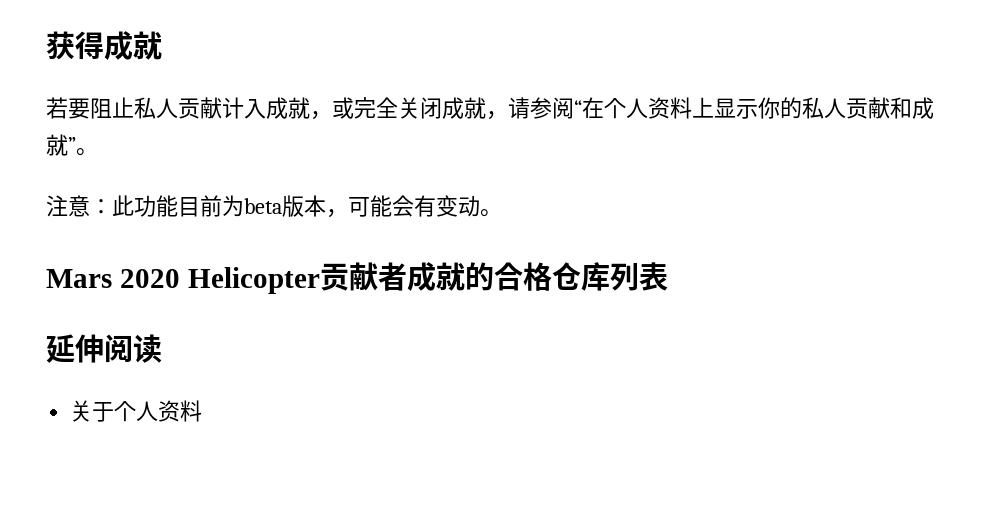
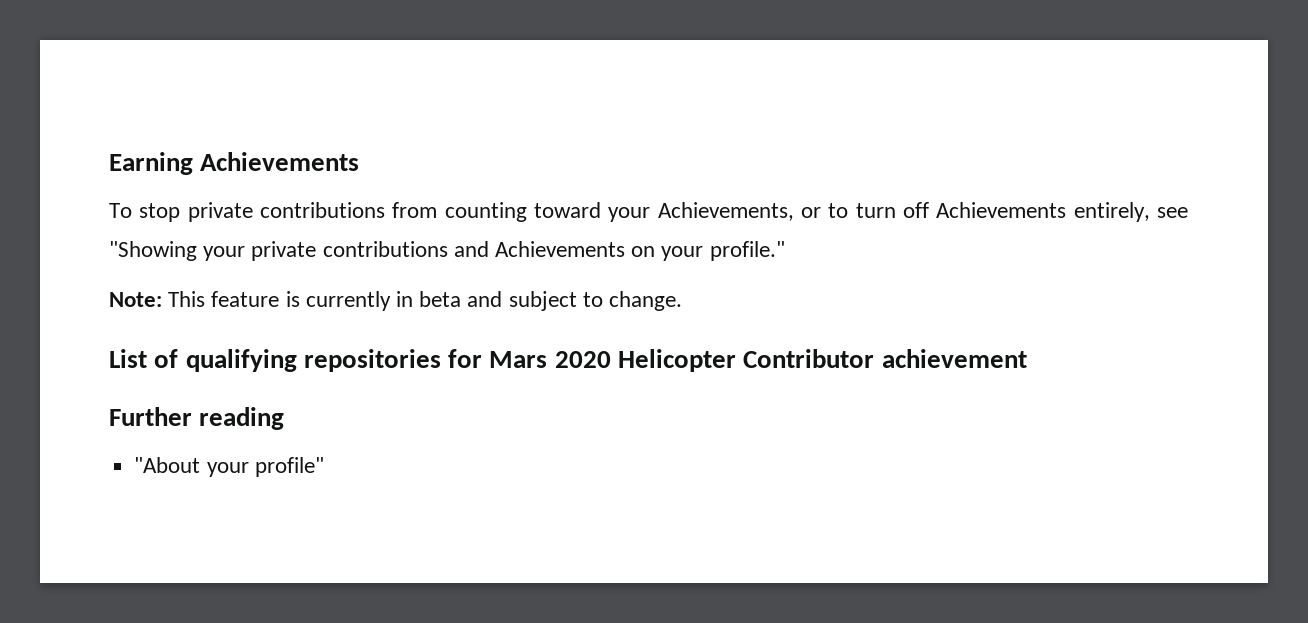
[46,31,162,60] [46,97,934,120] [46,134,98,156] [46,195,502,218] [46,262,668,294] [46,334,162,363] [70,400,203,422] 获得成就 // 若要阻止私人贡献计入成就，或完全关闭成就，请参阅“在个人资料上显示你的私人贡献和成就”。 // 注意：此功能目前为beta版本，可能会有变动。 // Mars 2020 Helicopter贡献者成就的合格仓库列表 // 延伸阅读 // 关于个人资料 -> [109,152,360,175] [109,202,1189,222] [109,241,785,261] [109,291,683,311] [109,349,1027,372] [109,407,285,430] [134,457,324,477] Earning Achievements // To stop private contributions from counting toward your Achievements, or to turn off Achievements entirely, see "Showing your private contributions and Achievements on your profile." // Note: This feature is currently in beta and subject to change. // List of qualifying repositories for Mars 2020 Helicopter Contributor achievement // Further reading // "About your profile"

